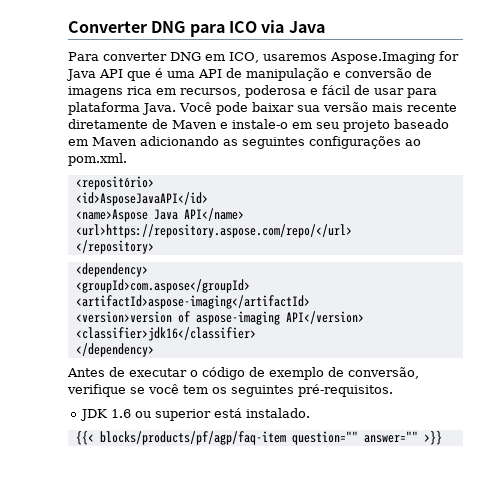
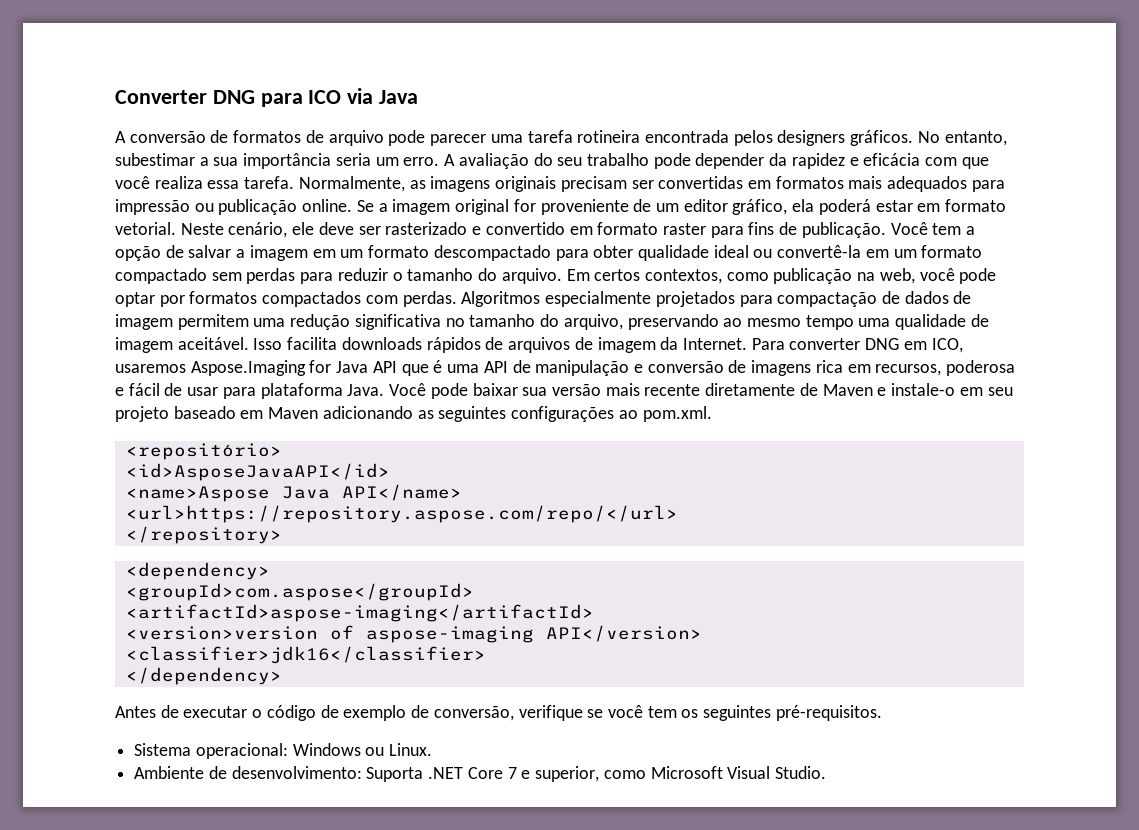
(325, 27) none -> [115,130,1007,146] [115,153,989,169] [115,176,1005,192] [115,199,1007,215] [115,222,976,238] [115,245,983,261] [115,268,997,284] [115,291,972,307] [115,314,989,330] [115,337,747,353] A conversão de formatos de arquivo pode parecer uma tarefa rotineira encontrada pelos designers gráficos. No entanto, subestimar a sua importância seria um erro. A avaliação do seu trabalho pode depender da rapidez e eficácia com que você realiza essa tarefa. Normalmente, as imagens originais precisam ser convertidas em formatos mais adequados para impressão ou publicação online. Se a imagem original for proveniente de um editor gráfico, ela poderá estar em formato vetorial. Neste cenário, ele deve ser rasterizado e convertido em formato raster para fins de publicação. Você tem a opção de salvar a imagem em um formato descompactado para obter qualidade ideal ou convertê-la em um formato compactado sem perdas para reduzir o tamanho do arquivo. Em certos contextos, como publicação na web, você pode optar por formatos compactados com perdas. Algoritmos especialmente projetados para compactação de dados de imagem permitem uma redução significativa no tamanho do arquivo, preservando ao mesmo tempo uma qualidade de imagem aceitável. Isso facilita downloads rápidos de arquivos de imagem da Internet.
[80,408,311,421] [75,431,442,445] JDK 1.6 ou superior está instalado. // {{< blocks/products/pf/agp/faq-item question="" answer="" >}} -> [134,743,433,759] [134,766,826,782] Sistema operacional: Windows ou Linux. // Ambiente de desenvolvimento: Suporta .NET Core 7 e superior, como Microsoft Visual Studio.

